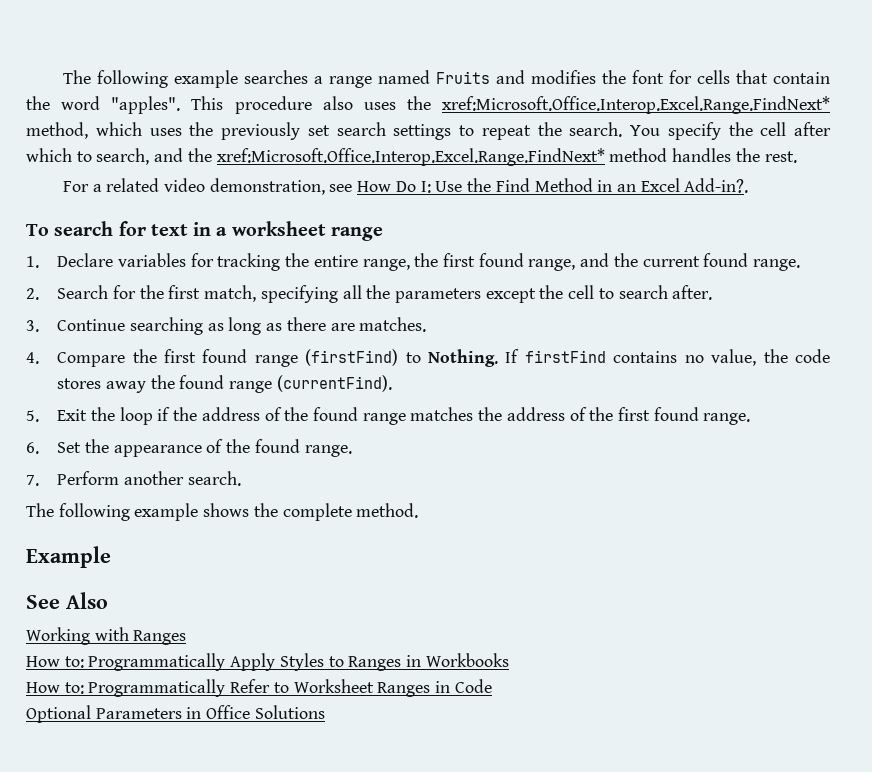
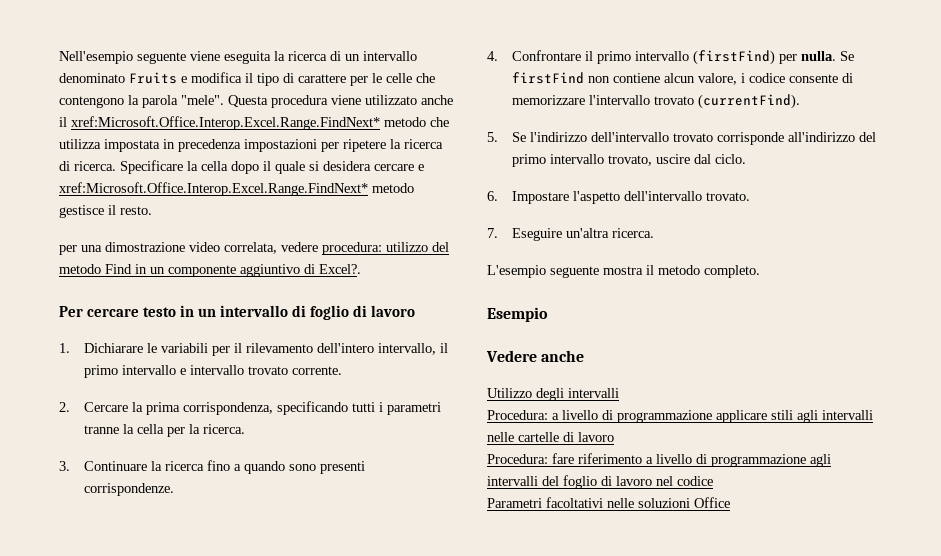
[62,70,831,88] [26,96,830,114] [26,122,831,140] [26,148,797,166] [62,178,749,195] [26,221,383,241] [26,253,801,271] [26,285,713,303] [26,317,427,335] [26,349,831,367] [57,375,392,393] [26,407,751,425] [26,439,352,457] [26,471,241,486] [26,503,419,521] [26,546,111,568] [26,592,108,609] [26,627,187,645] [26,653,509,671] [26,679,492,697] [26,705,325,723] The following example searches a range named Fruits and modifies the font for cells that contain the word "apples". This procedure also uses the xref:Microsoft.Office.Interop.Excel.Range.FindNext* method, which uses the previously set search settings to repeat the search. You specify the cell after which to search, and the xref:Microsoft.Office.Interop.Excel.Range.FindNext* method handles the rest. // For a related video demonstration, see How Do I: Use the Find Method in an Excel Add-in?. // To search for text in a worksheet range // 1. Declare variables for tracking the entire range, the first found range, and the current found range. // 2. Search for the first match, specifying all the parameters except the cell to search after. // 3. Continue searching as long as there are matches. // 4. Compare the first found range (firstFind) to Nothing. If firstFind contains no value, the code stores away the found range (currentFind). // 5. Exit the loop if the address of the found range matches the address of the first found range. // 6. Set the appearance of the found range. // 7. Perform another search. // The following example shows the complete method. // Example // See Also // Working with Ranges // How to: Programmatically Apply Styles to Ranges in Workbooks // How to: Programmatically Refer to Worksheet Ranges in Code // Optional Parameters in Office Solutions -> [59,51,417,64] [59,72,435,86] [59,95,453,108] [59,116,449,130] [59,139,443,152] [59,160,424,174] [59,182,414,196] [59,205,152,218] [59,242,449,255] [59,264,361,277] [59,305,416,320] [59,343,449,356] [84,365,343,378] [59,401,442,415] [84,424,246,437] [59,460,366,474] [84,483,175,496] [487,50,855,65] [512,72,854,85] [512,94,801,109] [487,132,877,145] [512,154,747,167] [487,191,751,204] [487,228,655,241] [487,265,760,278] [487,307,548,322] [486,350,585,362] [487,388,619,401] [487,410,873,423] [487,432,614,442] [487,453,831,467] [487,475,713,489] [487,497,730,508] Nell'esempio seguente viene eseguita la ricerca di un intervallo denominato Fruits e modifica il tipo di carattere per le celle che contengono la parola "mele". Questa procedura viene utilizzato anche il xref:Microsoft.Office.Interop.Excel.Range.FindNext* metodo che utilizza impostata in precedenza impostazioni per ripetere la ricerca di ricerca. Specificare la cella dopo il quale si desidera cercare e xref:Microsoft.Office.Interop.Excel.Range.FindNext* metodo gestisce il resto. // per una dimostrazione video correlata, vedere procedura: utilizzo del metodo Find in un componente aggiuntivo di Excel?. // Per cercare testo in un intervallo di foglio di lavoro // 1. Dichiarare le variabili per il rilevamento dell'intero intervallo, il primo intervallo e intervallo trovato corrente. // 2. Cercare la prima corrispondenza, specificando tutti i parametri tranne la cella per la ricerca. // 3. Continuare la ricerca fino a quando sono presenti corrispondenze. // 4. Confrontare il primo intervallo (firstFind) per nulla. Se firstFind non contiene alcun valore, i codice consente di memorizzare l'intervallo trovato (currentFind). // 5. Se l'indirizzo dell'intervallo trovato corrisponde all'indirizzo del primo intervallo trovato, uscire dal ciclo. // 6. Impostare l'aspetto dell'intervallo trovato. // 7. Eseguire un'altra ricerca. // L'esempio seguente mostra il metodo completo. // Esempio // Vedere anche // Utilizzo degli intervalli // Procedura: a livello di programmazione applicare stili agli intervalli nelle cartelle di lavoro // Procedura: fare riferimento a livello di programmazione agli intervalli del foglio di lavoro nel codice // Parametri facoltativi nelle soluzioni Office

